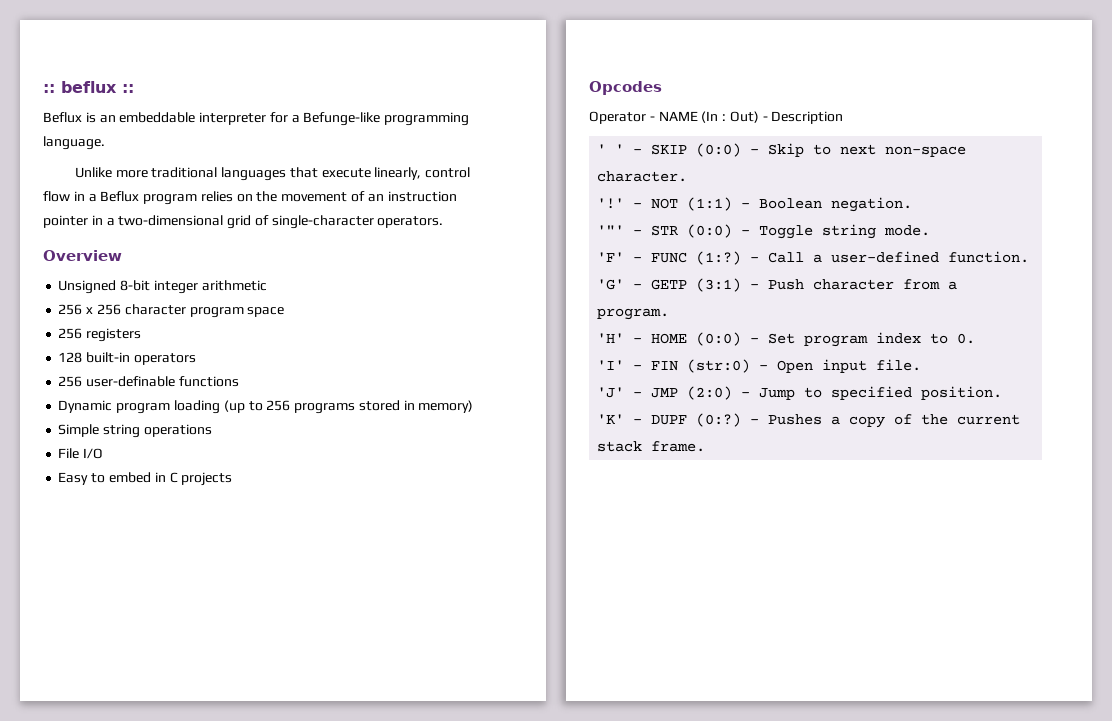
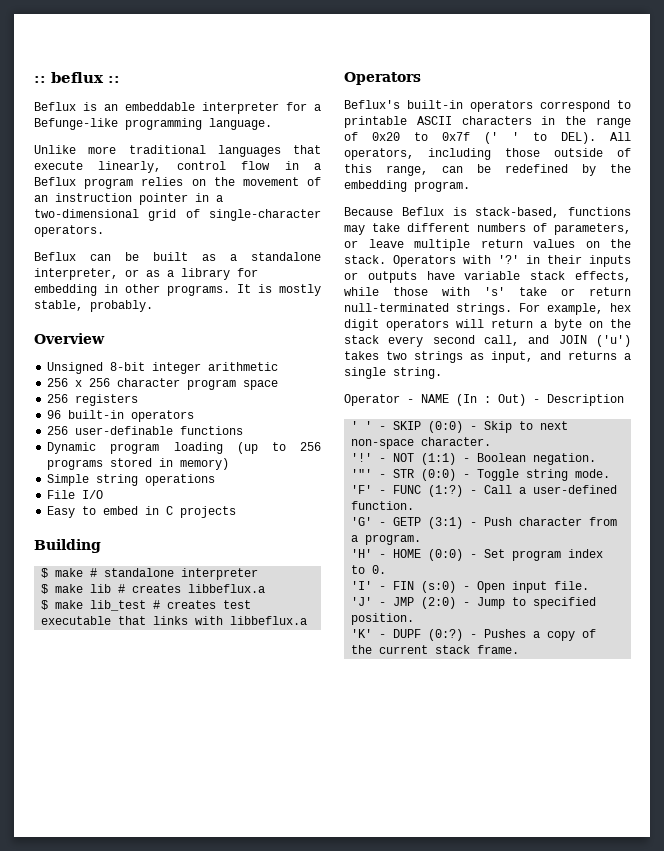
(444, 222) none -> [34,252,321,261] [34,268,258,280] [34,284,321,296] [34,300,153,312] // Beflux can be built as a standalone interpreter, or as a library for embedding in other programs. It is mostly stable, probably.
[58,352,83,363] 128 -> [47,410,62,419] 96
[589,81,662,95] Opcodes -> [34,539,101,553] [41,568,259,580] [41,584,266,594] [41,600,252,611] [41,616,308,625] [344,72,421,85] [344,100,631,112] [344,116,631,128] [344,132,631,144] [344,148,631,160] [344,164,631,176] [344,180,470,192] [344,207,631,218] [344,223,631,235] [344,239,631,251] [344,255,631,267] [344,271,631,283] [344,287,631,296] [344,303,631,315] [344,319,631,331] [344,335,631,347] [344,351,631,363] [344,367,442,379] Building // $ make # standalone interpreter // $ make lib # creates libbeflux.a // $ make lib_test # creates test executable that links with libbeflux.a // Operators // Beflux's built-in operators correspond to printable ASCII characters in the range of 0x20 to 0x7f (' ' to DEL). All operators, including those outside of this range, can be redefined by the embedding program. // Because Beflux is stack-based, functions may take different numbers of parameters, or leave multiple return values on the stack. Operators with '?' in their inputs or outputs have variable stack effects, while those with 's' take or return null-terminated strings. For example, hex digit operators will return a byte on the stack every second call, and JOIN ('u') takes two strings as input, and returns a single string.
[687,359,751,373] (str:0) -> [421,581,457,593] (s:0)

